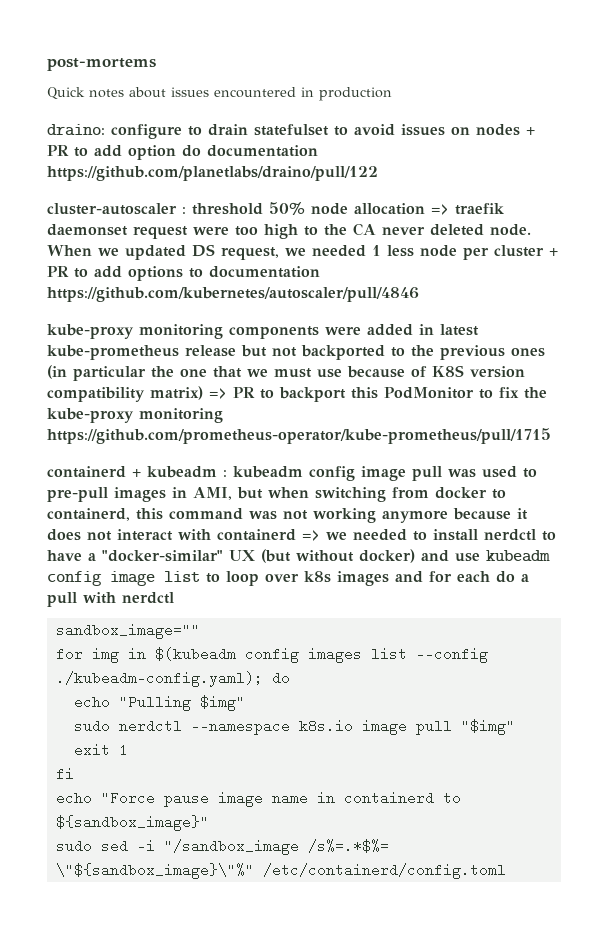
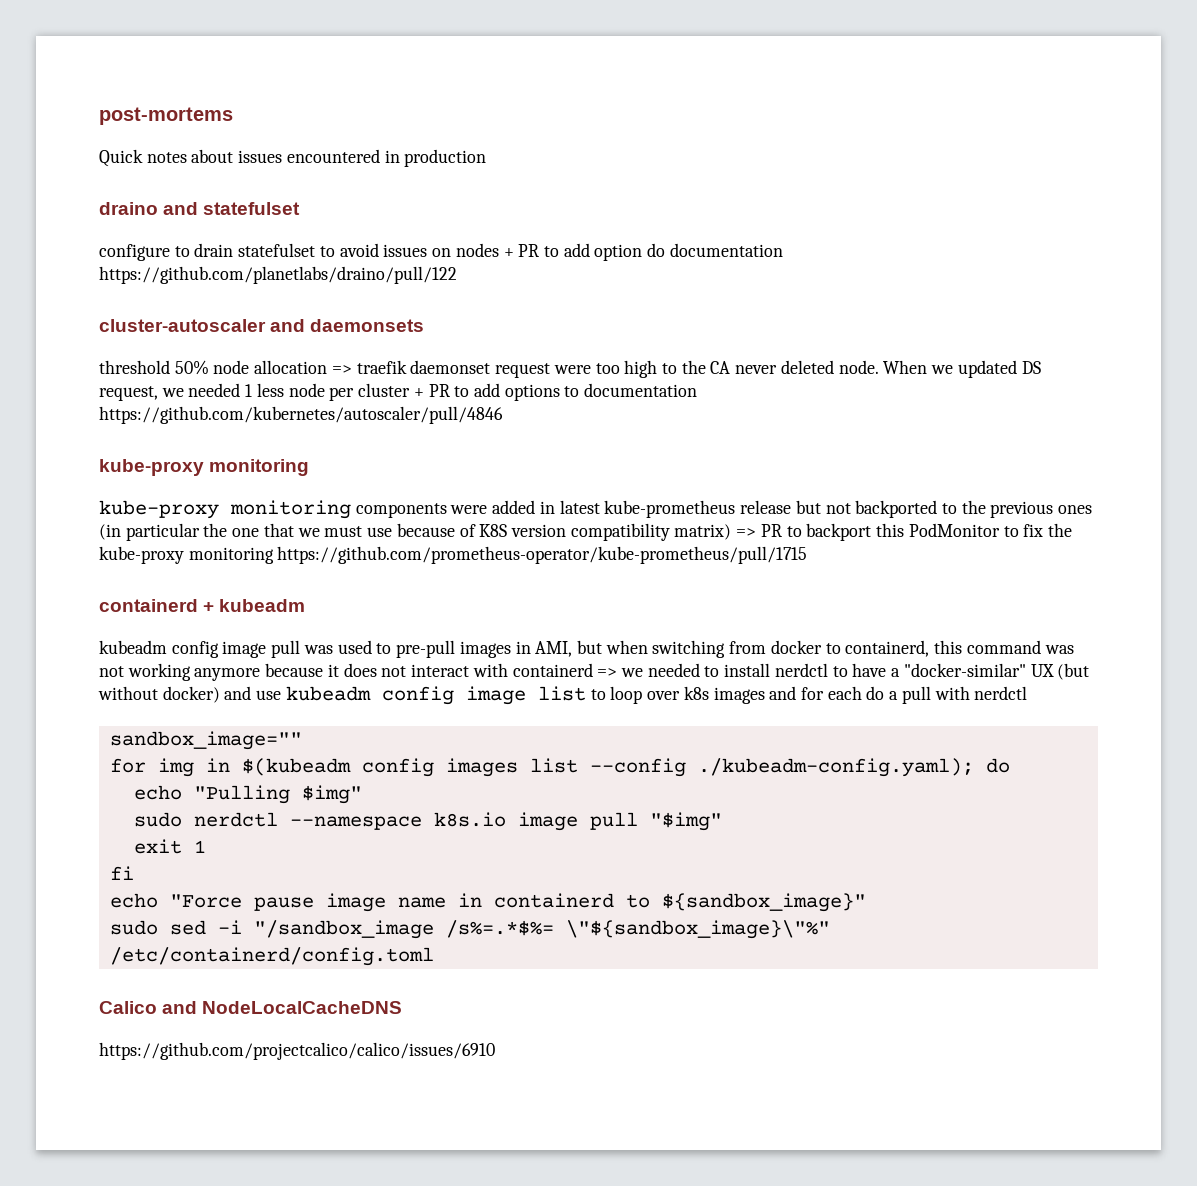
[47,124,105,136] draino: -> [99,202,301,215] draino and statefulset //
[182,207,186,214] : -> [270,319,425,332] and daemonsets //
(223, 331) none -> [99,500,351,519] // kube-proxy monitoring
[223,470,227,477] : -> (306, 605) //
(506, 871) none -> [99,1001,403,1014] [99,1042,495,1060] // Calico and NodeLocalCacheDNS // https://github.com/projectcalico/calico/issues/6910

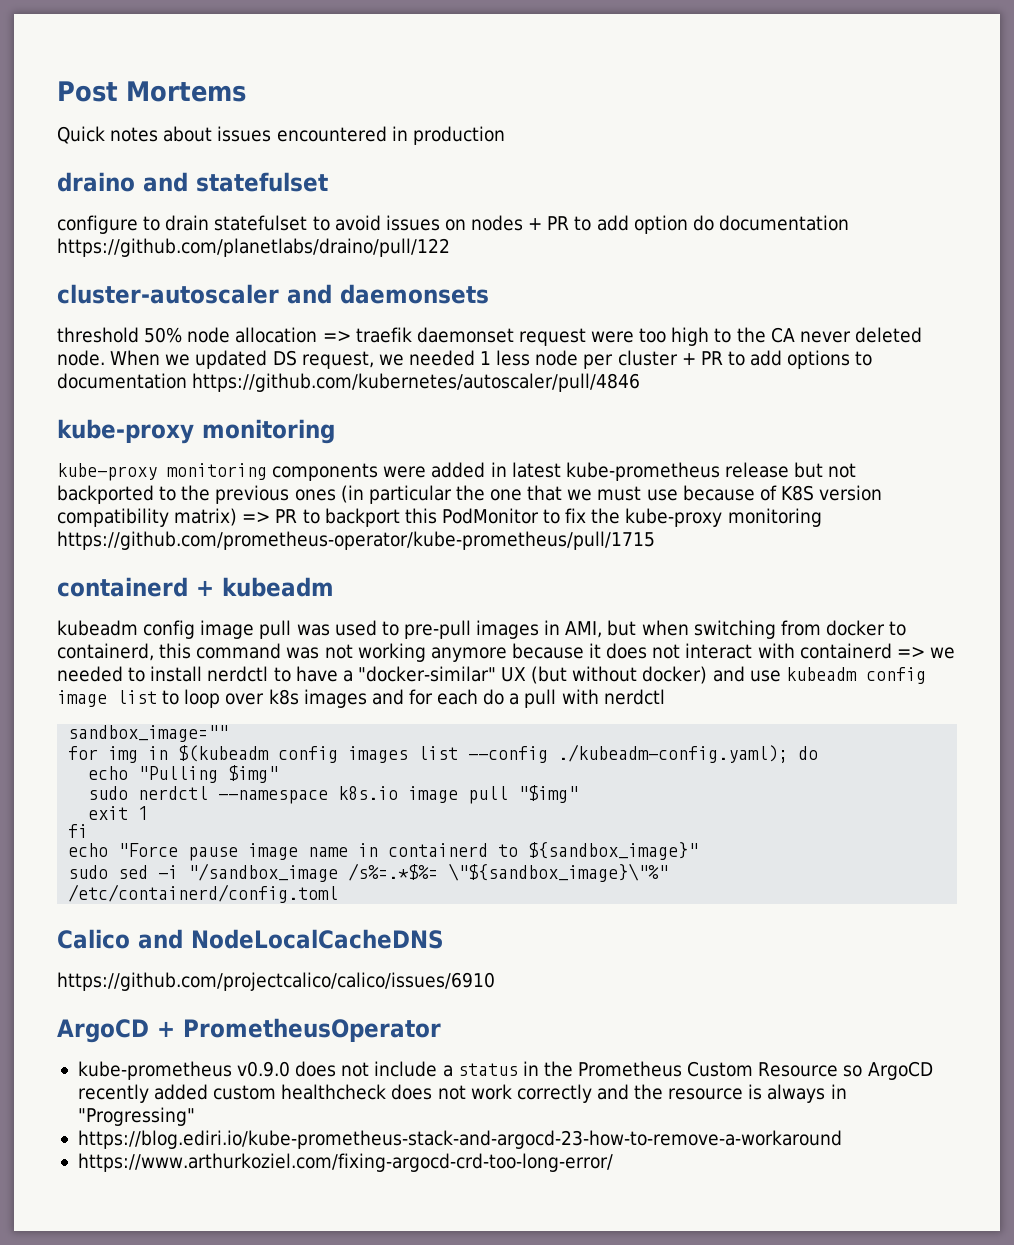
[99,107,233,125] post-mortems -> [57,81,246,102] Post Mortems
(495, 1051) none -> [57,1018,441,1043] [77,1061,933,1080] [77,1084,847,1103] [77,1107,195,1126] [77,1130,842,1149] [77,1153,613,1172] // ArgoCD + PrometheusOperator // kube-prometheus v0.9.0 does not include a status in the Prometheus Custom Resource so ArgoCD recently added custom healthcheck does not work correctly and the resource is always in "Progressing" // https://blog.ediri.io/kube-prometheus-stack-and-argocd-23-how-to-remove-a-workaround // https://www.arthurkoziel.com/fixing-argocd-crd-too-long-error/

